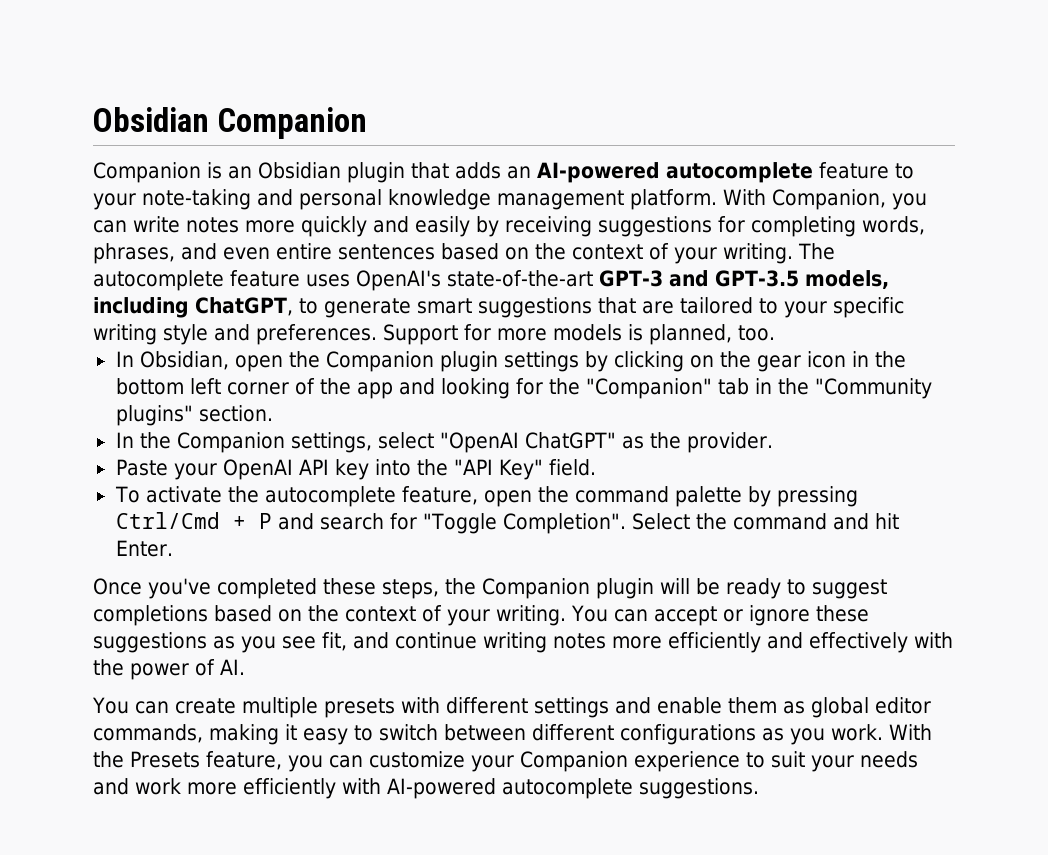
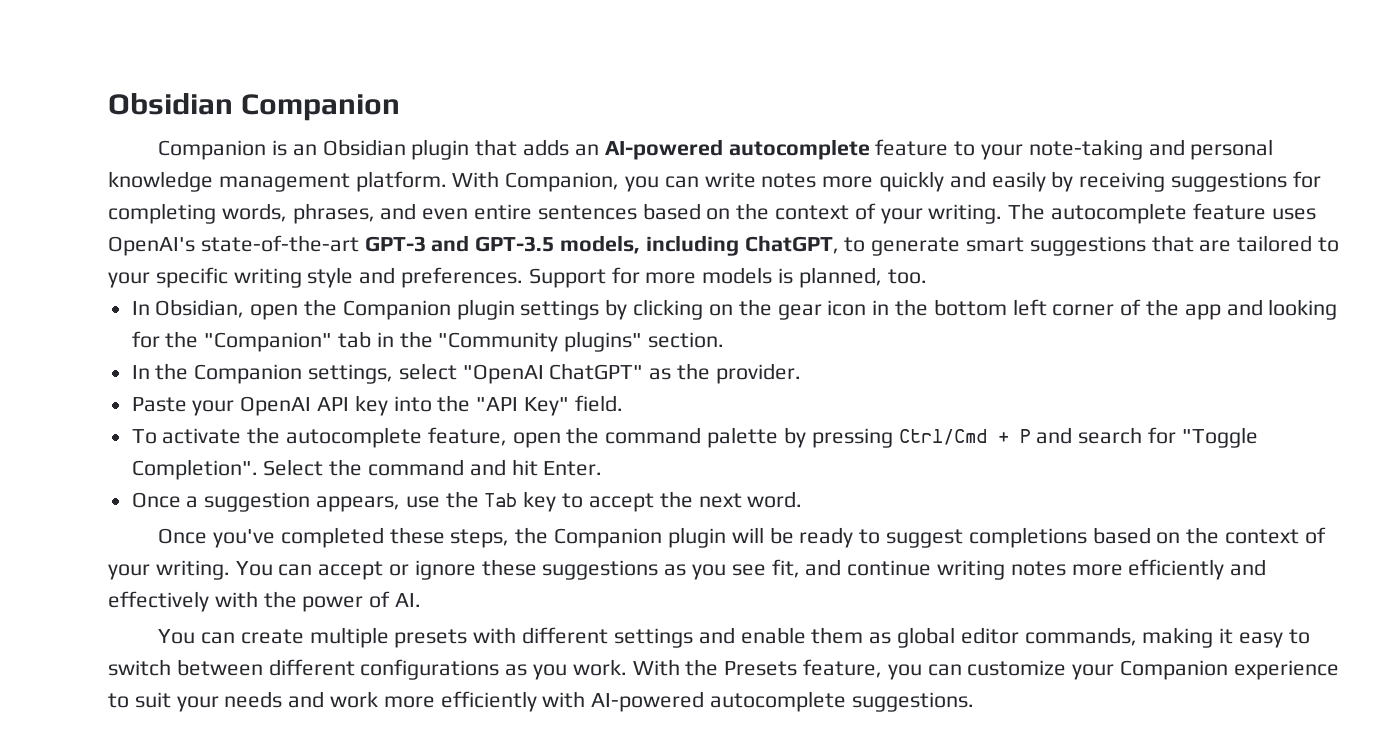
(173, 548) none -> [131,491,803,512] // Once a suggestion appears, use the Tab key to accept the next word.

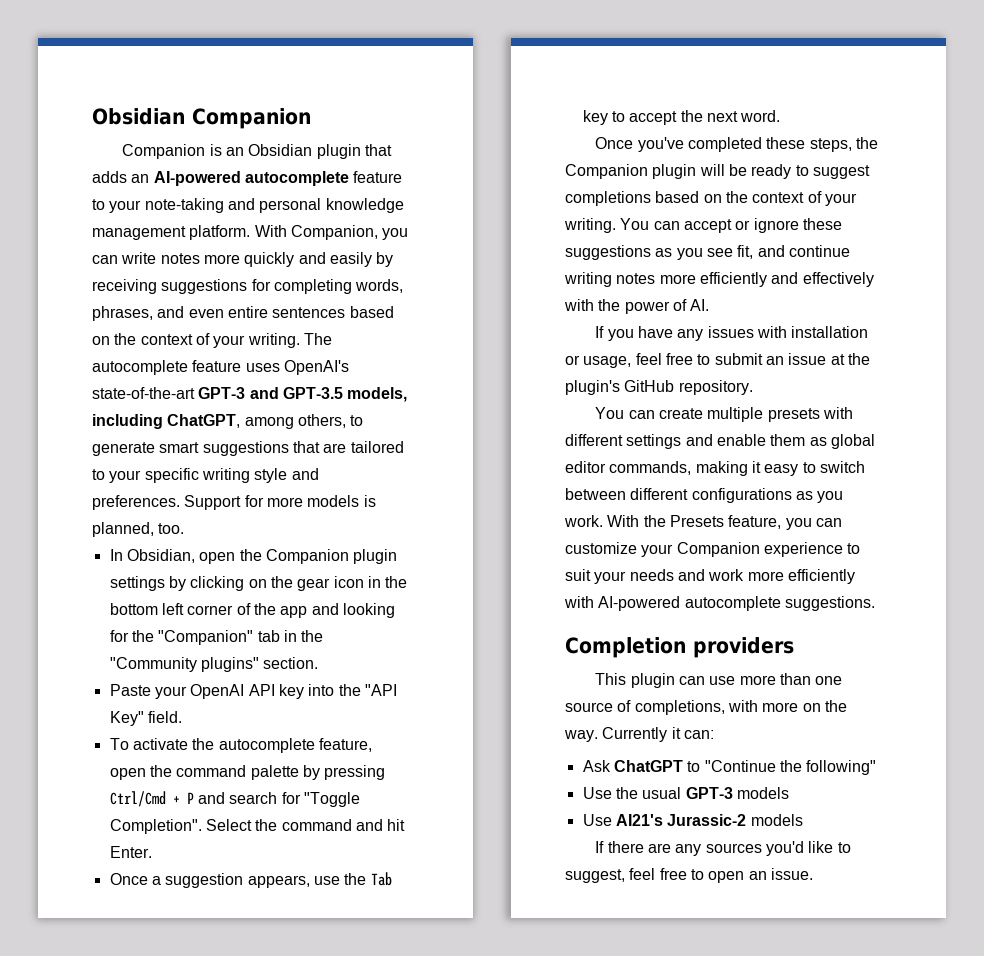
(839, 244) none -> [244,414,346,429] among others,
[131,363,801,384] // In the Companion settings, select "OpenAI ChatGPT" as the provider. -> (319, 663) none
(422, 600) none -> [595,326,869,341] [565,353,870,368] [565,380,753,395] // If you have any issues with installation or usage, feel free to submit an issue at the plugin's GitHub repository.
(974, 702) none -> [565,637,794,658] [595,673,843,688] [565,700,847,715] [564,727,714,742] [582,760,877,775] [582,787,789,799] [582,814,803,826] [595,841,851,856] [565,868,813,883] // Completion providers // This plugin can use more than one source of completions, with more on the way. Currently it can: // Ask ChatGPT to "Continue the following" // Use the usual GPT-3 models // Use AI21's Jurassic-2 models // If there are any sources you'd like to suggest, feel free to open an issue.

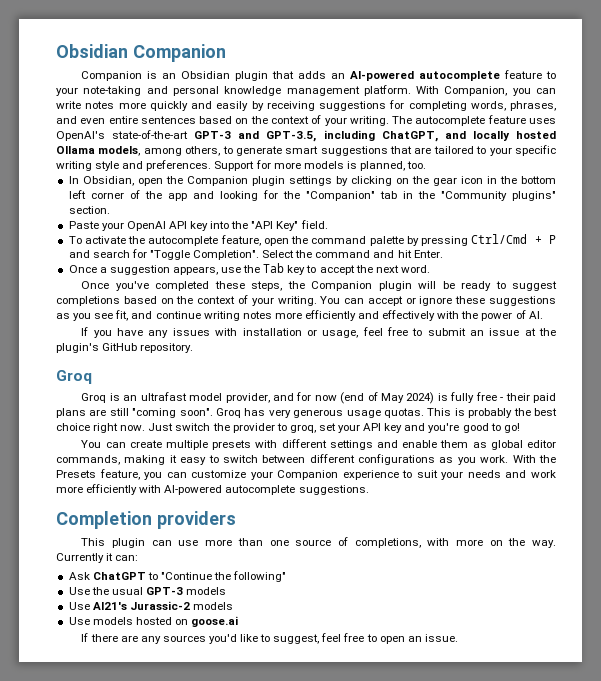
[282,387,408,402] [92,414,241,429] GPT-3.5 models, including ChatGPT, -> [266,130,556,142] [56,146,141,156] GPT-3.5, including ChatGPT, and locally hosted Ollama models,
(753, 387) none -> [56,370,92,384] [81,392,556,404] [56,408,557,418] [56,423,520,433] // Groq // Groq is an ultrafast model provider, and for now (end of May 2024) is fully free - their paid plans are still "coming soon". Groq has very generous usage quotas. This is probably the best choice right now. Just switch the provider to groq, set your API key and you're good to go!
(803, 820) none -> [68,616,239,627] // Use models hosted on goose.ai

